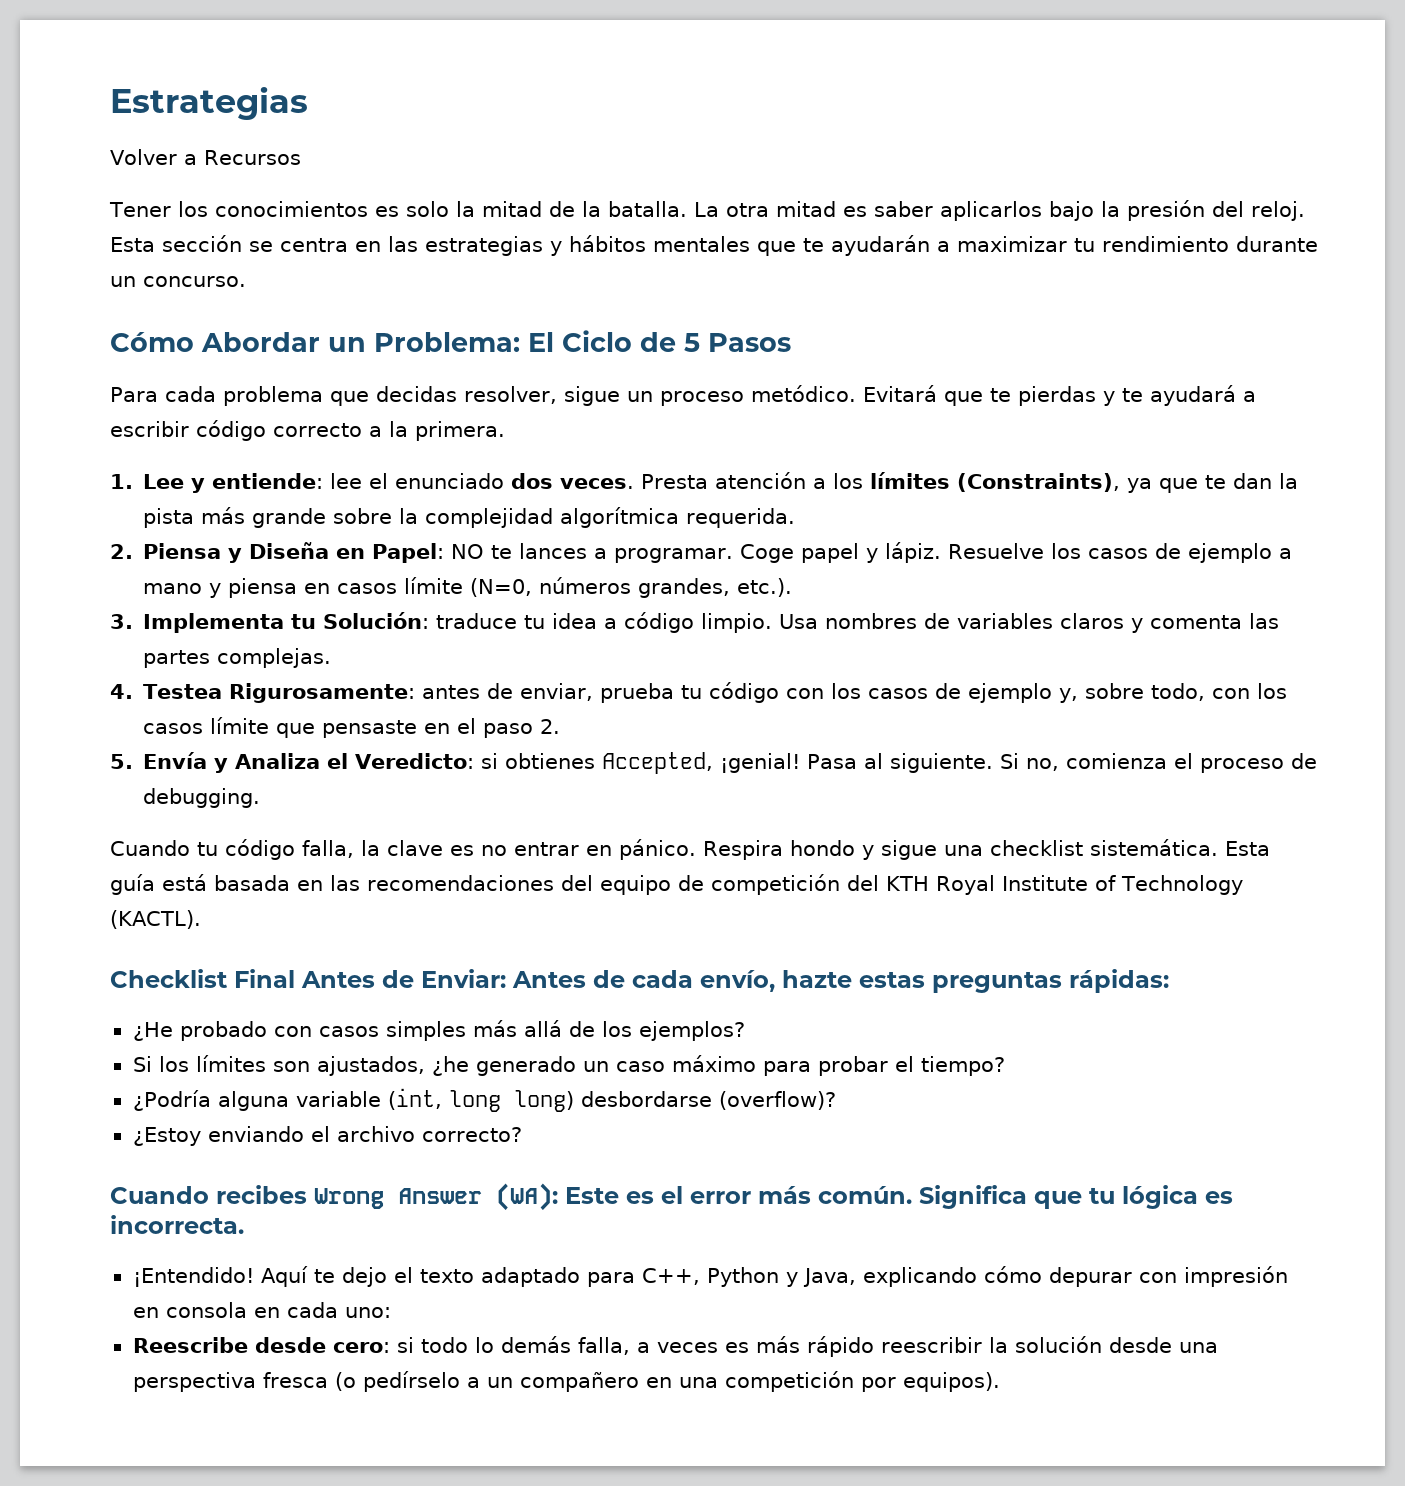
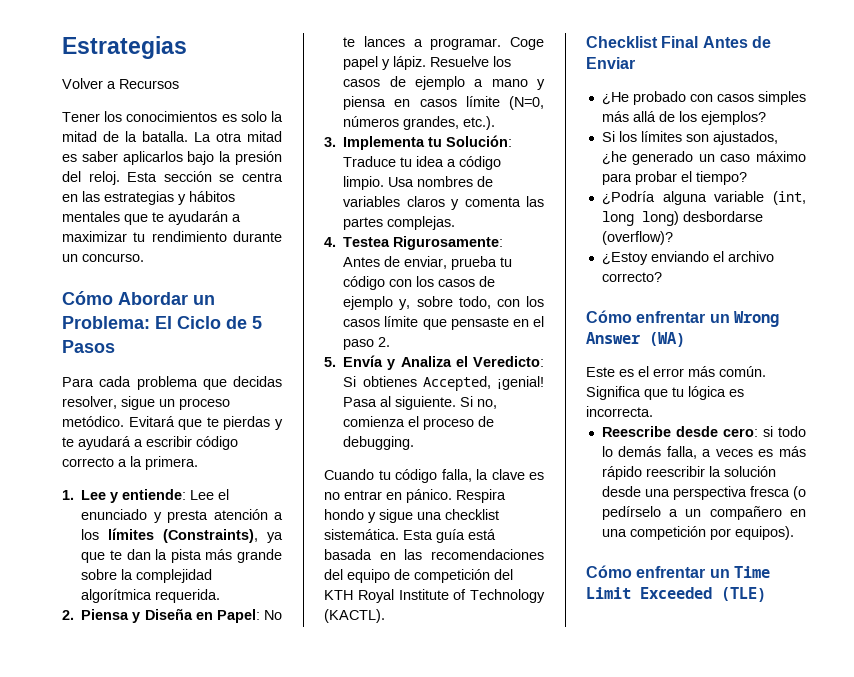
[330,473,363,489] lee -> [190,490,215,500] Lee
[511,473,709,489] dos veces. Presta -> [153,510,209,523] y presta
[451,544,485,559] NO -> [264,610,282,620] No
[436,613,518,629] traduce -> [343,156,397,167] Traduce
[422,685,481,699] antes -> [343,257,381,267] Antes
[481,753,499,769] si -> [343,376,357,387] Si
[421,969,1169,993] Enviar: Antes de cada envío, hazte estas preguntas rápidas: -> [586,57,635,69] Enviar
[110,1185,307,1204] Cuando recibes -> [586,310,730,323] Cómo enfrentar un
[496,1183,558,1211] (WA): -> [649,332,685,347] (WA) //
[132,1266,1288,1287] [132,1302,391,1318] // ¡Entendido! Aquí te dejo el texto adaptado para C++, Python y Java, explicando cómo depurar con impresión en consola en cada uno: -> (653, 411) none
(1000, 1382) none -> [586,565,770,578] [586,587,766,602] // Cómo enfrentar un Time Limit Exceeded (TLE)

